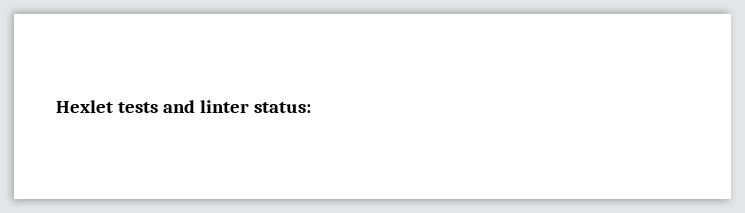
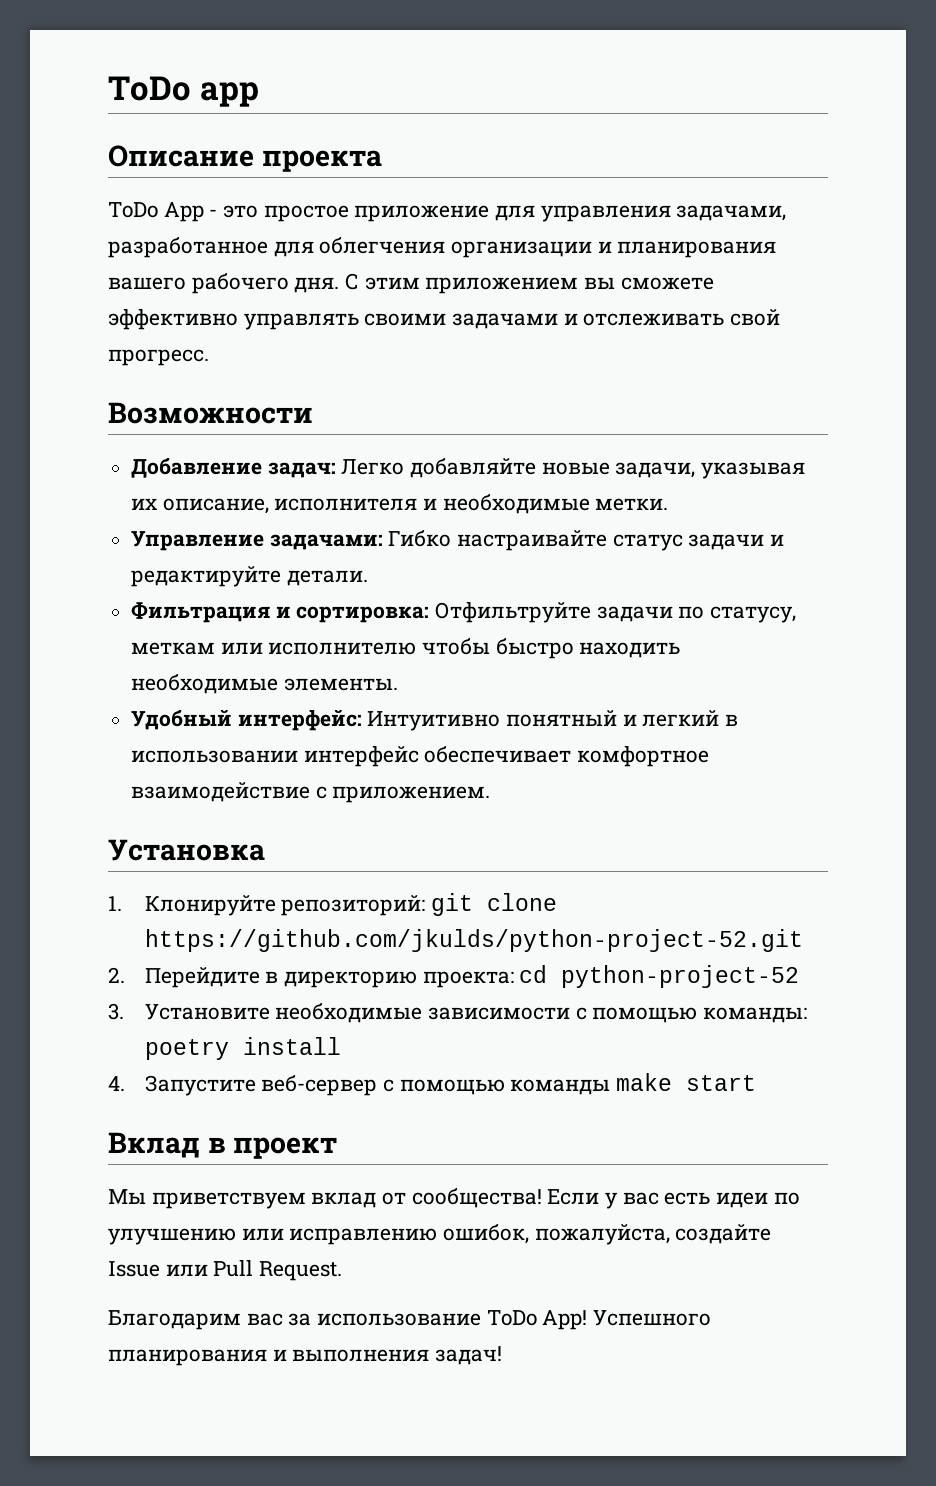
[56,100,311,113] Hexlet tests and linter status: -> [108,76,259,107] [108,145,382,172] [108,202,787,222] [108,237,777,258] [108,273,714,294] [108,309,781,330] [108,349,209,366] [108,402,313,424] [131,458,806,479] [131,494,669,514] [131,530,785,551] [131,566,368,587] [131,602,797,623] [131,638,681,659] [131,674,398,694] [131,710,739,731] [131,746,710,767] [131,782,491,803] [108,839,265,861] [108,893,558,916] [144,929,803,952] [108,965,800,988] [108,1003,808,1023] [144,1037,341,1060] [108,1073,757,1096] [108,1132,338,1159] [108,1188,800,1209] [108,1224,772,1245] [108,1260,343,1281] [108,1310,712,1330] [108,1346,503,1366] ToDo app // Описание проекта // ToDo App - это простое приложение для управления задачами, разработанное для облегчения организации и планирования вашего рабочего дня. С этим приложением вы сможете эффективно управлять своими задачами и отслеживать свой прогресс. // Возможности // Добавление задач: Легко добавляйте новые задачи, указывая их описание, исполнителя и необходимые метки. // Управление задачами: Гибко настраивайте статус задачи и редактируйте детали. // Фильтрация и сортировка: Отфильтруйте задачи по статусу, меткам или исполнителю чтобы быстро находить необходимые элементы. // Удобный интерфейс: Интуитивно понятный и легкий в использовании интерфейс обеспечивает комфортное взаимодействие с приложением. // Установка // 1. Клонируйте репозиторий: git clone https://github.com/jkulds/python-project-52.git // 2. Перейдите в директорию проекта: cd python-project-52 // 3. Установите необходимые зависимости с помощью команды: poetry install // 4. Запустите веб-сервер с помощью команды make start // Вклад в проект // Мы приветствуем вклад от сообщества! Если у вас есть идеи по улучшению или исправлению ошибок, пожалуйста, создайте Issue или Pull Request. // Благодарим вас за использование ToDo App! Успешного планирования и выполнения задач!

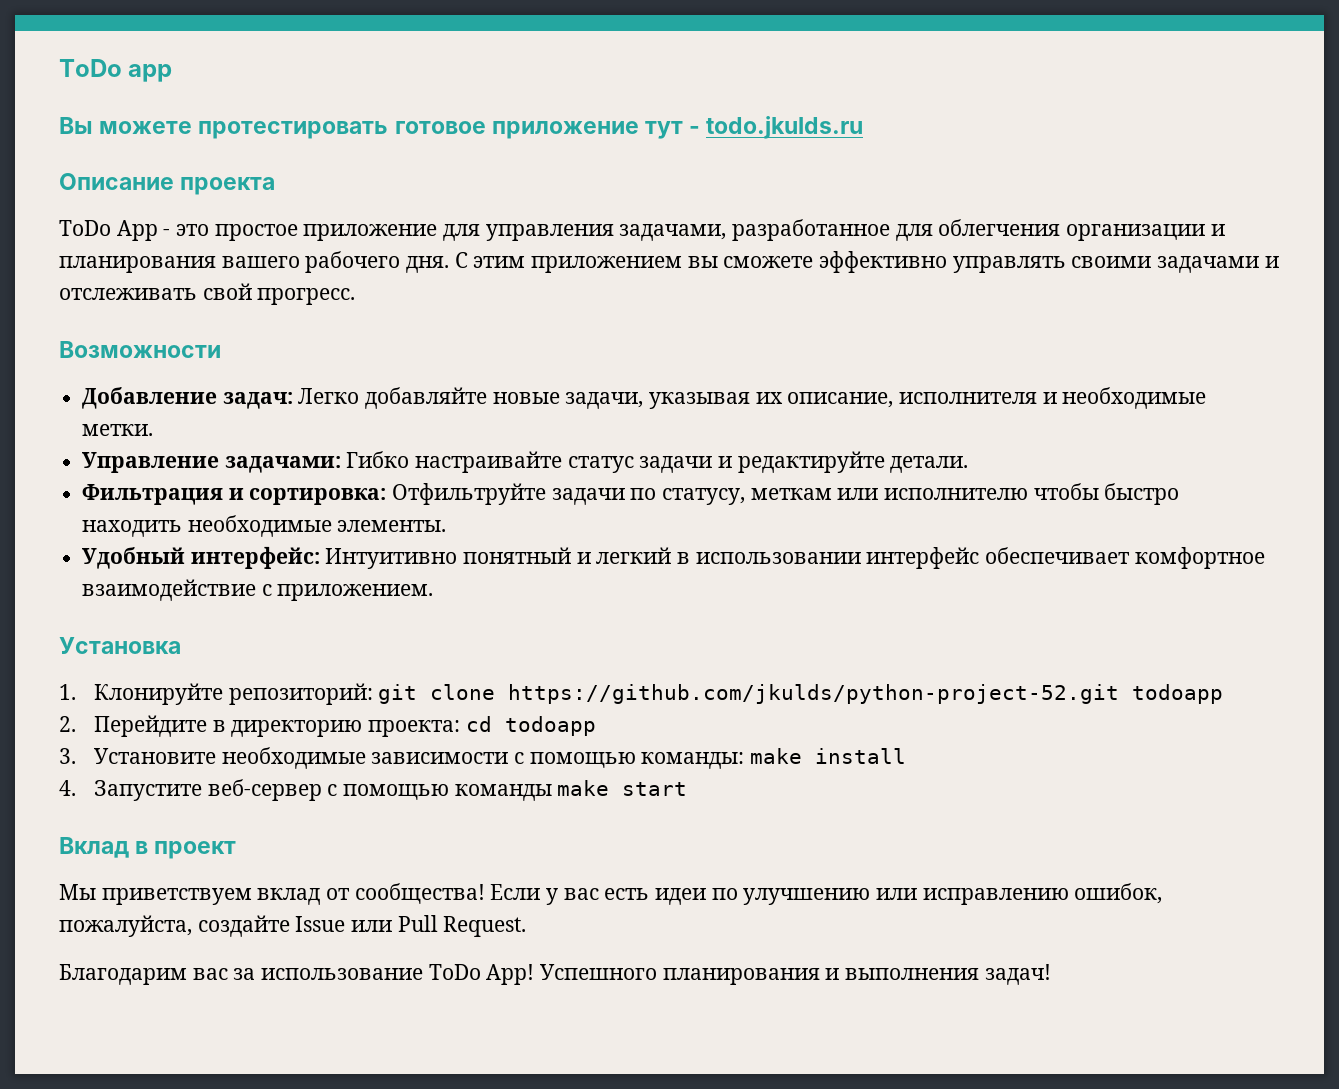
(259, 94) none -> [59,116,864,139] // Вы можете протестировать готовое приложение тут - todo.jkulds.ru
(803, 940) none -> [1132,684,1224,704] todoapp
[561,965,800,988] python-project-52 -> [504,716,596,736] todoapp
[144,1039,229,1060] poetry -> [749,748,802,764] make

